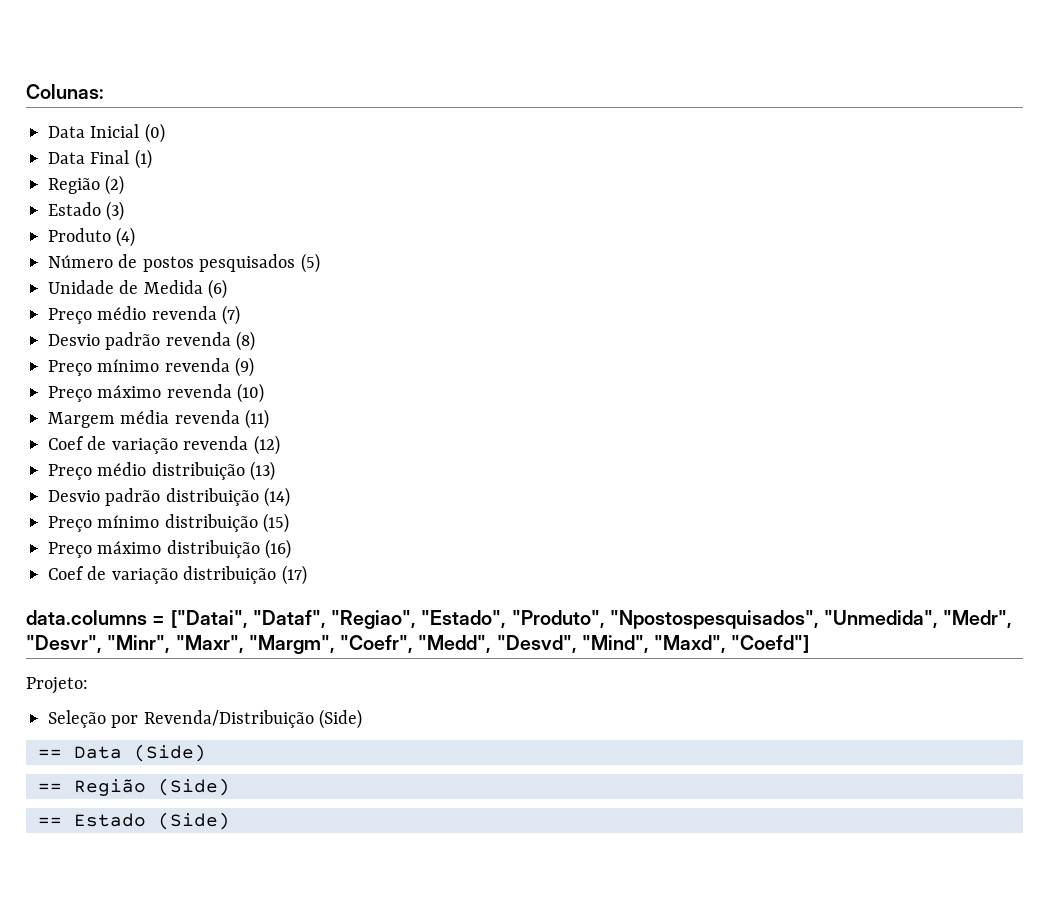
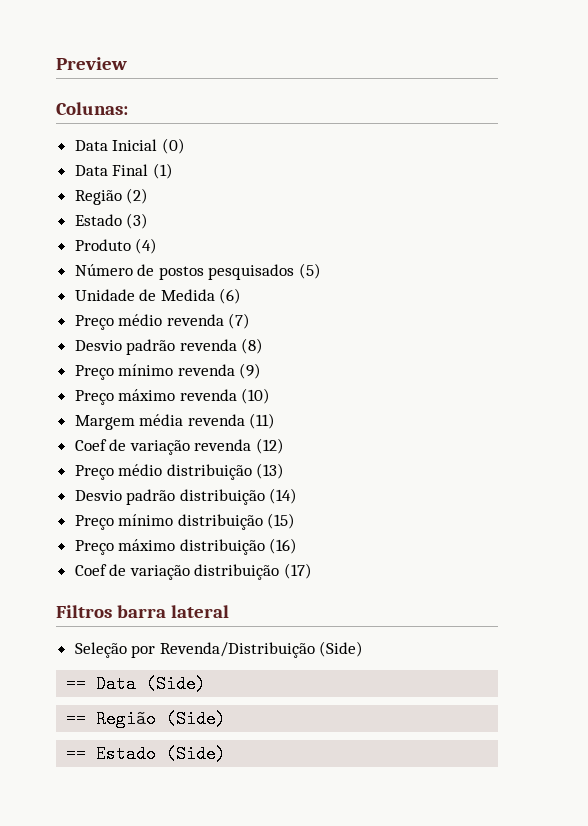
(26, 91) none -> [56,57,127,70] Preview //
[26,610,1013,629] [26,635,810,654] [26,677,88,694] data.columns = ["Datai", "Dataf", "Regiao", "Estado", "Produto", "Npostospesquisados", "Unmedida", "Medr", "Desvr", "Minr", "Maxr", "Margm", "Coefr", "Medd", "Desvd", "Mind", "Maxd", "Coefd"] // Projeto: -> [56,605,229,618] Filtros barra lateral

